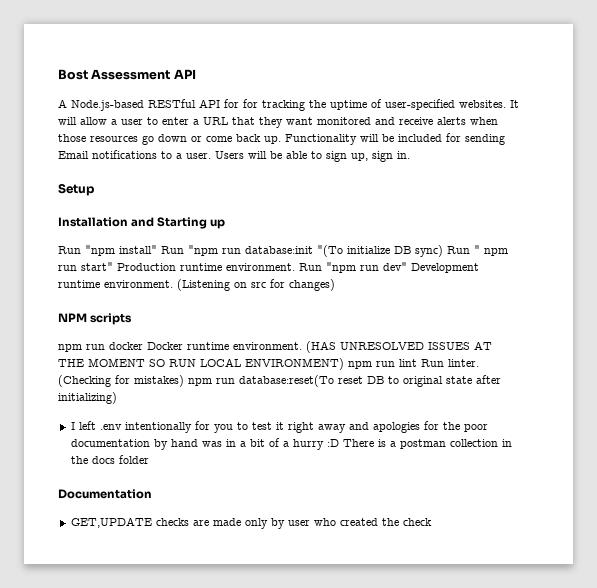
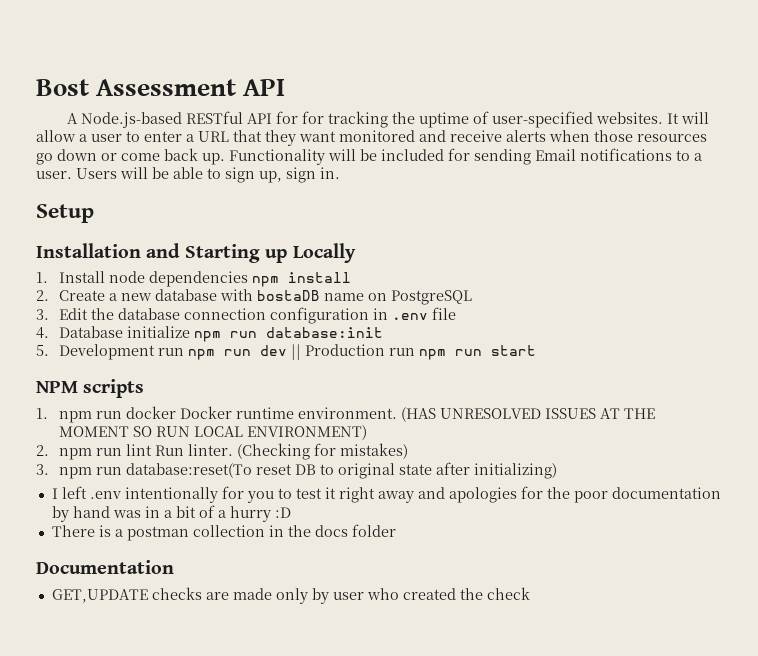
[58,245,508,257] [58,262,479,273] [58,279,335,291] // Run "npm install" Run "npm run database:init "(To initialize DB sync) Run " npm run start" Production runtime environment. Run "npm run dev" Development runtime environment. (Listening on src for changes) -> [292,243,356,263] [36,271,352,287] [36,289,473,305] [36,307,457,324] [36,326,384,342] [36,344,537,360] Locally // 1. Install node dependencies npm install // 2. Create a new database with bostaDB name on PostgreSQL // 3. Edit the database connection configuration in .env file // 4. Database initialize npm run database:init // 5. Development run npm run dev || Production run npm run start
(133, 319) none -> [36,408,48,419] 1.
(344, 364) none -> [36,445,49,456] // 2.
(184, 381) none -> [36,464,49,475] // 3.
(339, 443) none -> (291, 512) //

